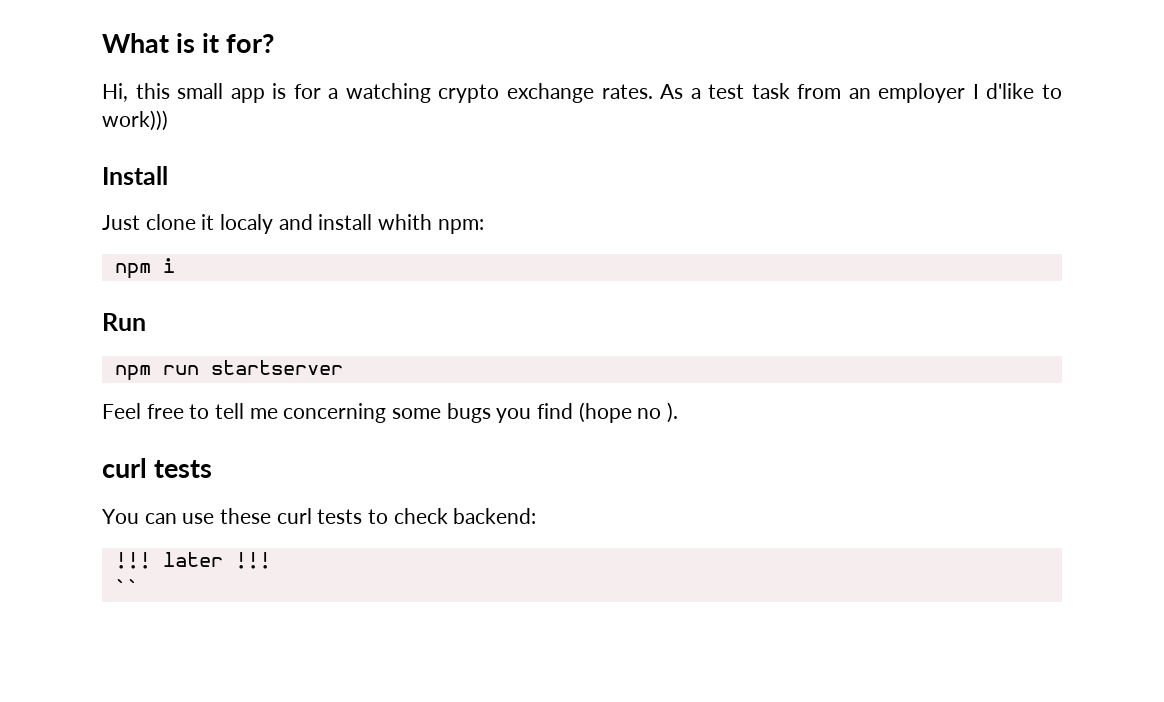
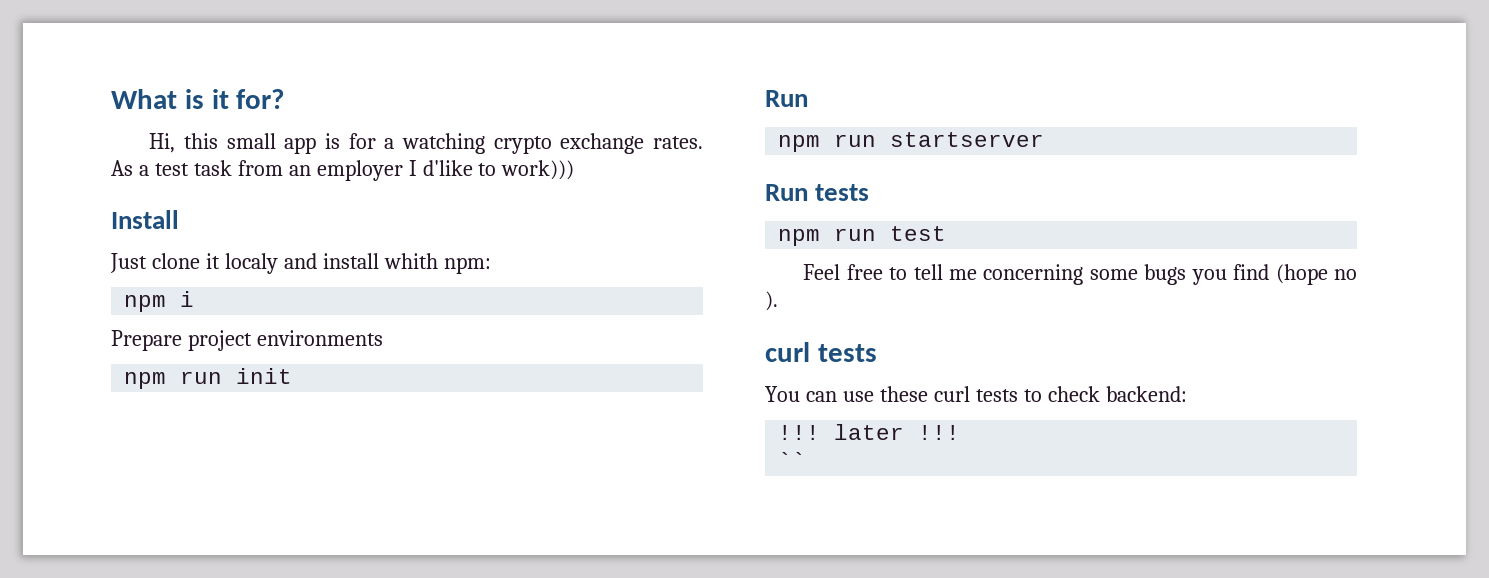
(175, 265) none -> [111,330,383,351] [124,368,293,389] // Prepare project environments // npm run init
(343, 367) none -> [765,184,870,201] [778,226,947,246] // Run tests // npm run test

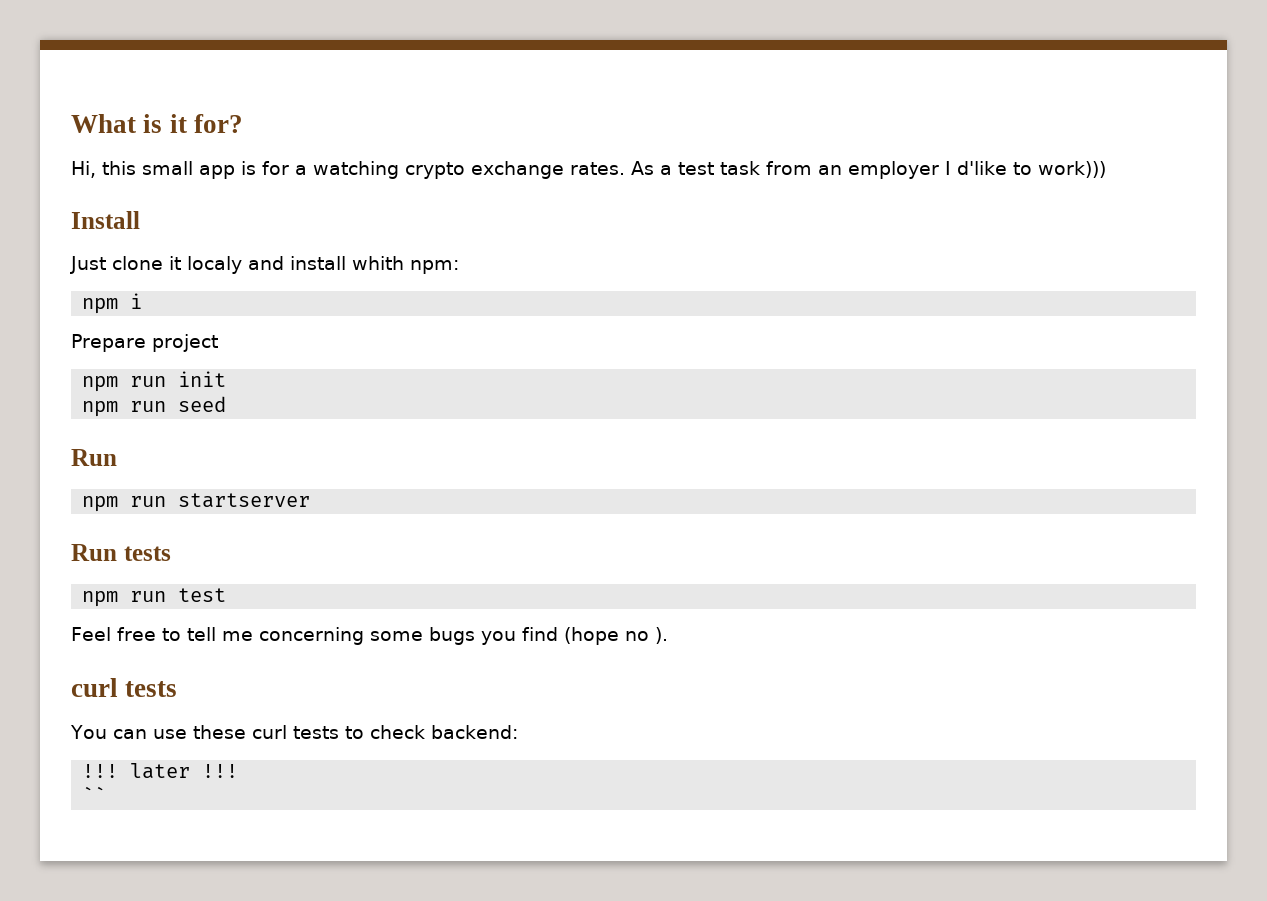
[256,330,383,346] environments -> (218, 343) none
(293, 376) none -> [82,396,227,417] // npm run seed

